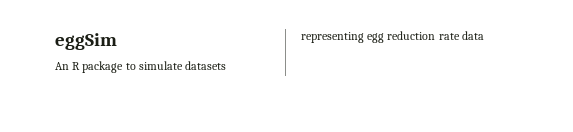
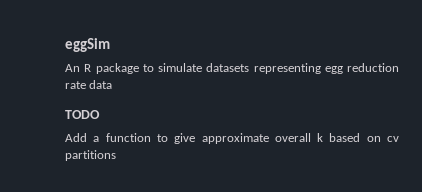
(484, 35) none -> [65,110,100,119] [65,133,400,144] [65,150,116,161] // TODO // Add a function to give approximate overall k based on cv partitions

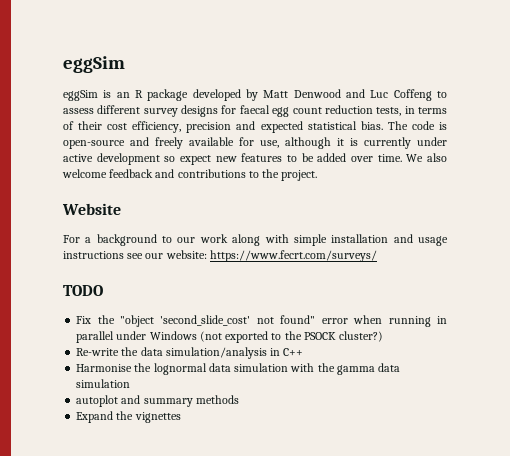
[65,63,399,74] [65,80,113,89] [65,110,100,119] [65,133,400,144] [65,150,116,161] An R package to simulate datasets representing egg reduction rate data // TODO // Add a function to give approximate overall k based on cv partitions -> [63,89,447,101] [63,105,448,117] [63,121,447,133] [63,137,447,149] [63,153,447,165] [62,169,318,181] [62,203,121,215] [63,234,449,246] [63,250,377,262] [63,285,103,296] [76,315,447,327] [76,331,384,343] [76,347,304,359] [76,363,401,375] [76,379,131,388] [76,395,239,407] [76,411,181,423] eggSim is an R package developed by Matt Denwood and Luc Coffeng to assess different survey designs for faecal egg count reduction tests, in terms of their cost efficiency, precision and expected statistical bias. The code is open-source and freely available for use, although it is currently under active development so expect new features to be added over time. We also welcome feedback and contributions to the project. // Website // For a background to our work along with simple installation and usage instructions see our website: https://www.fecrt.com/surveys/ // TODO // Fix the "object 'second_slide_cost' not found" error when running in parallel under Windows (not exported to the PSOCK cluster?) // Re-write the data simulation/analysis in C++ // Harmonise the lognormal data simulation with the gamma data simulation // autoplot and summary methods // Expand the vignettes

